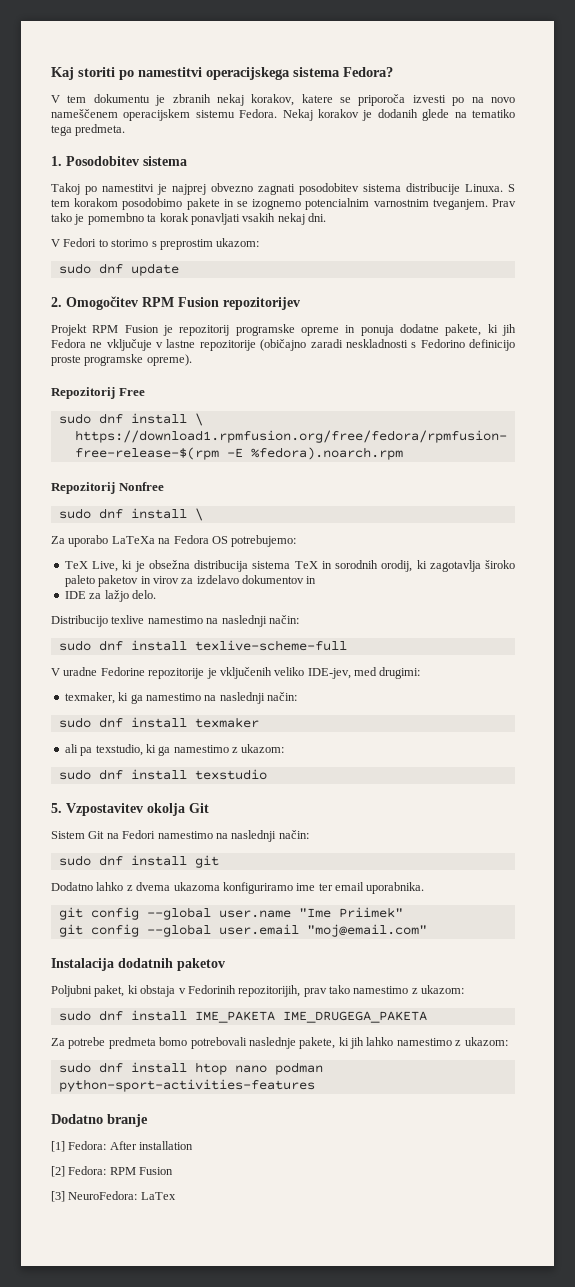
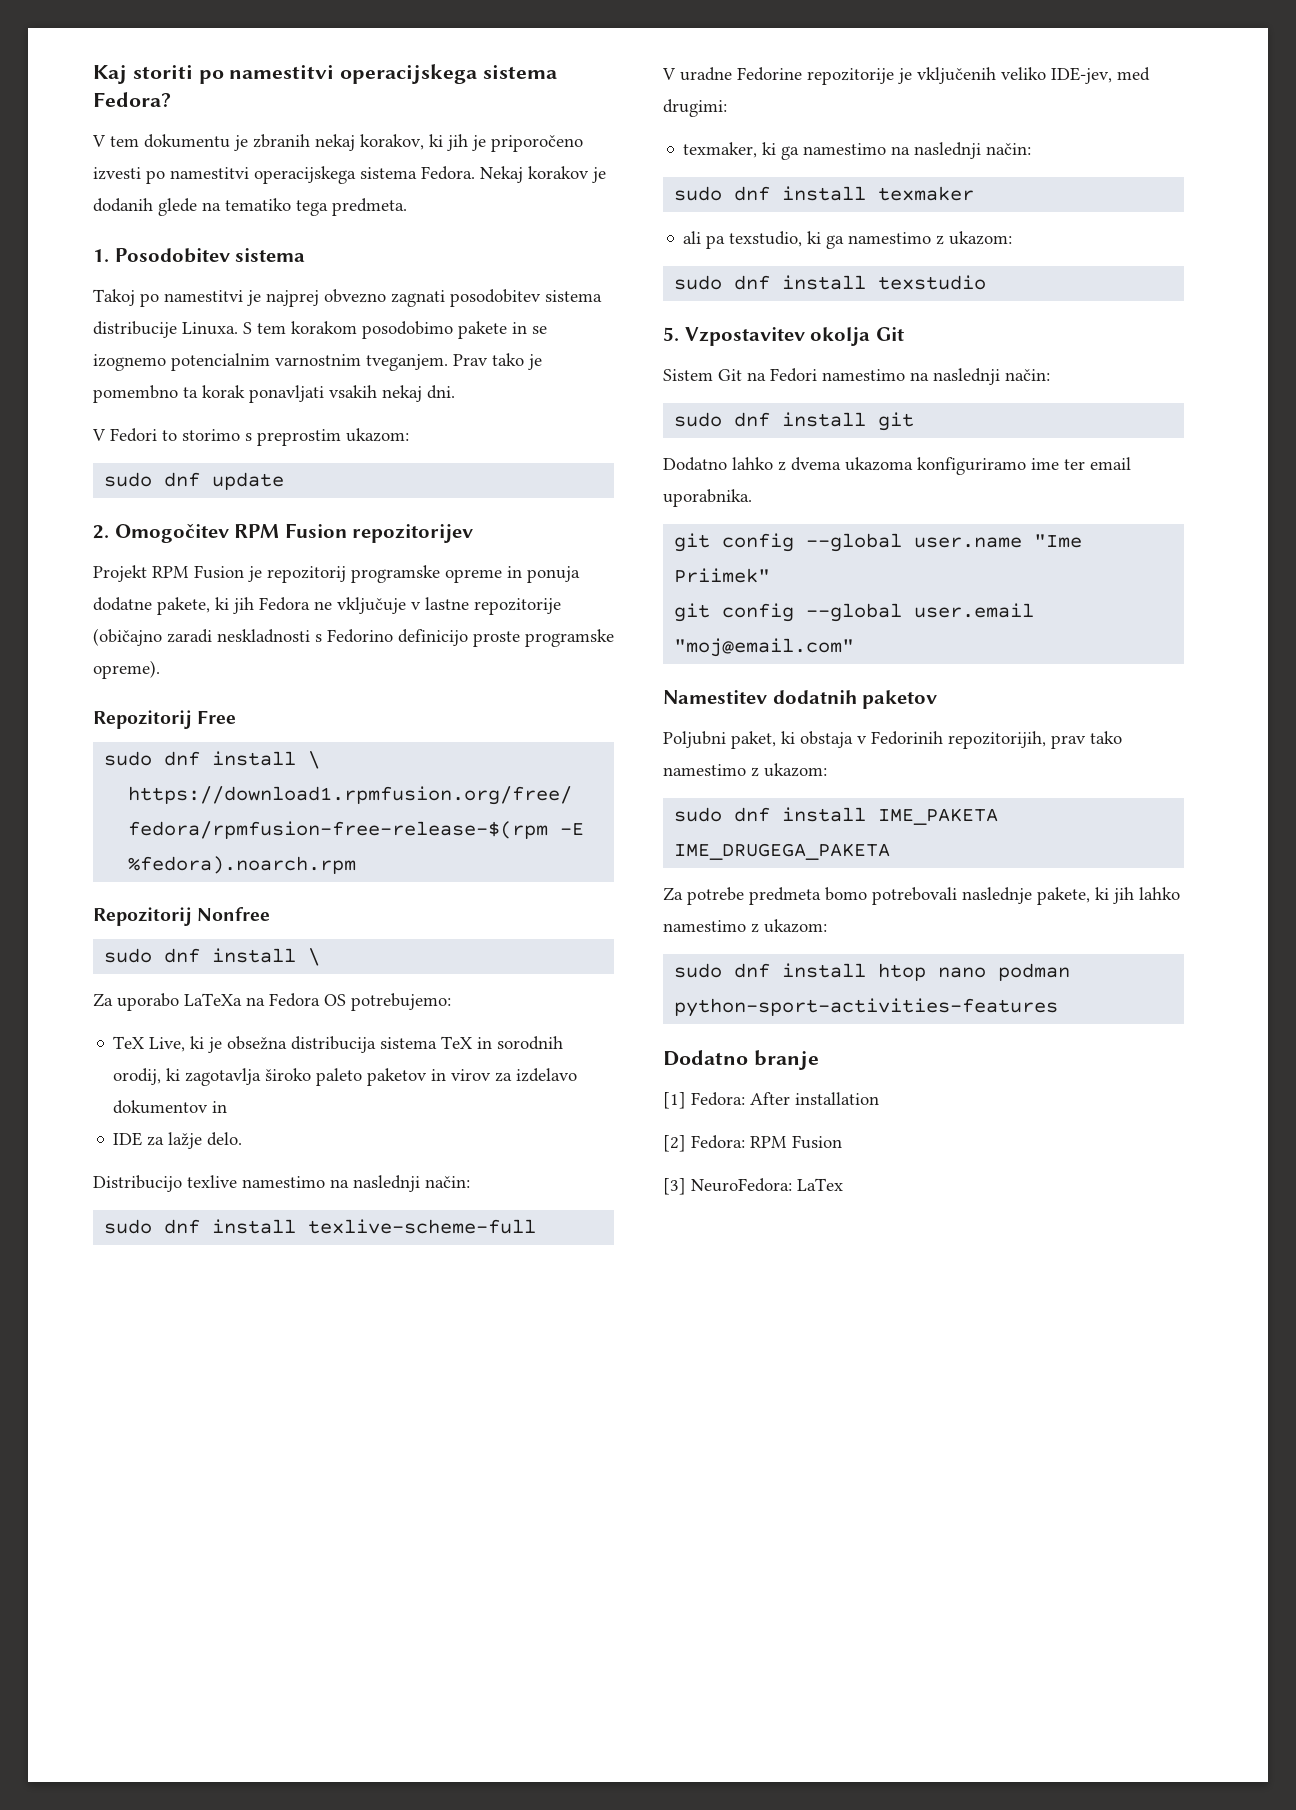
[301,94,515,106] [51,109,235,121] katere se priporoča izvesti po na novo nameščenem operacijskem sistemu -> [429,134,583,152] [93,166,417,184] ki jih je priporočeno izvesti po namestitvi operacijskega sistema
[104,590,129,602] lažjo -> [168,1132,203,1149] lažje
[51,958,114,971] Instalacija -> [663,690,767,704] Namestitev

